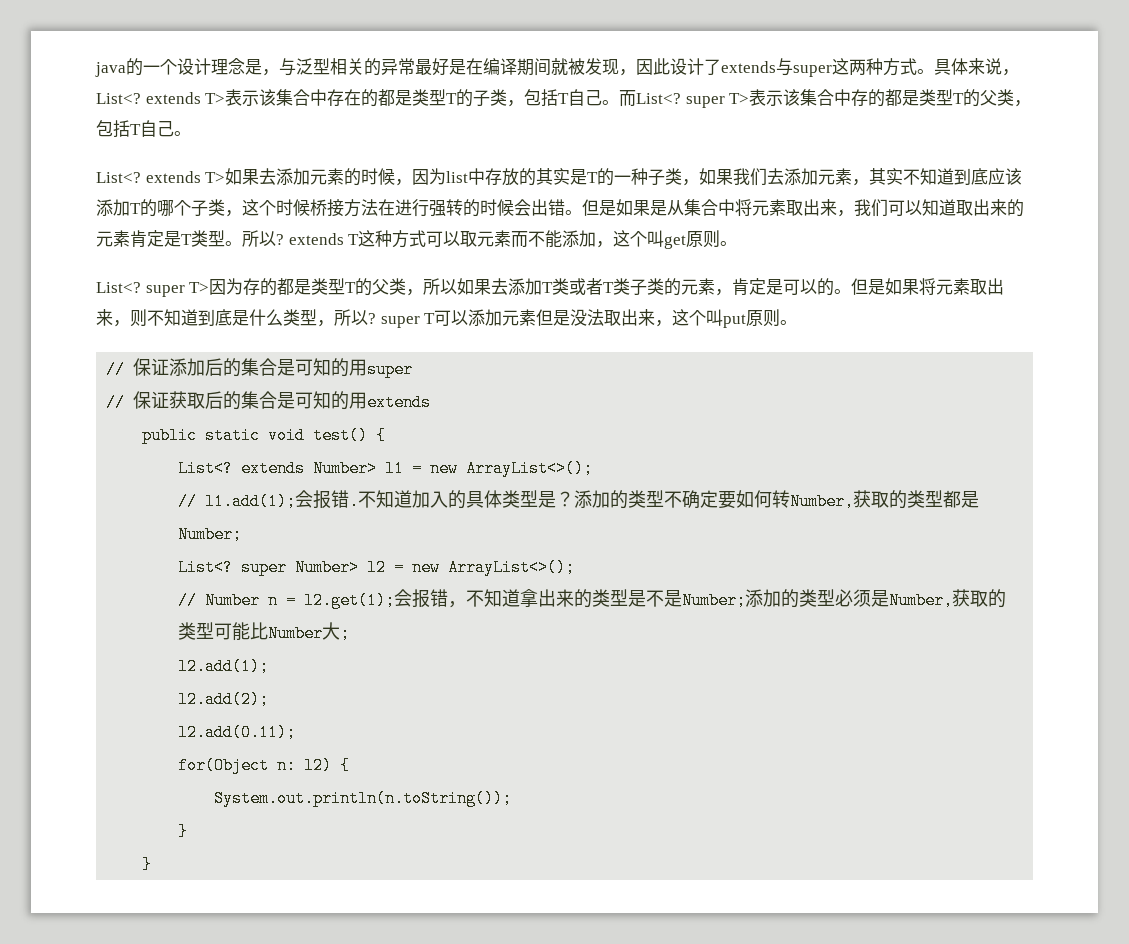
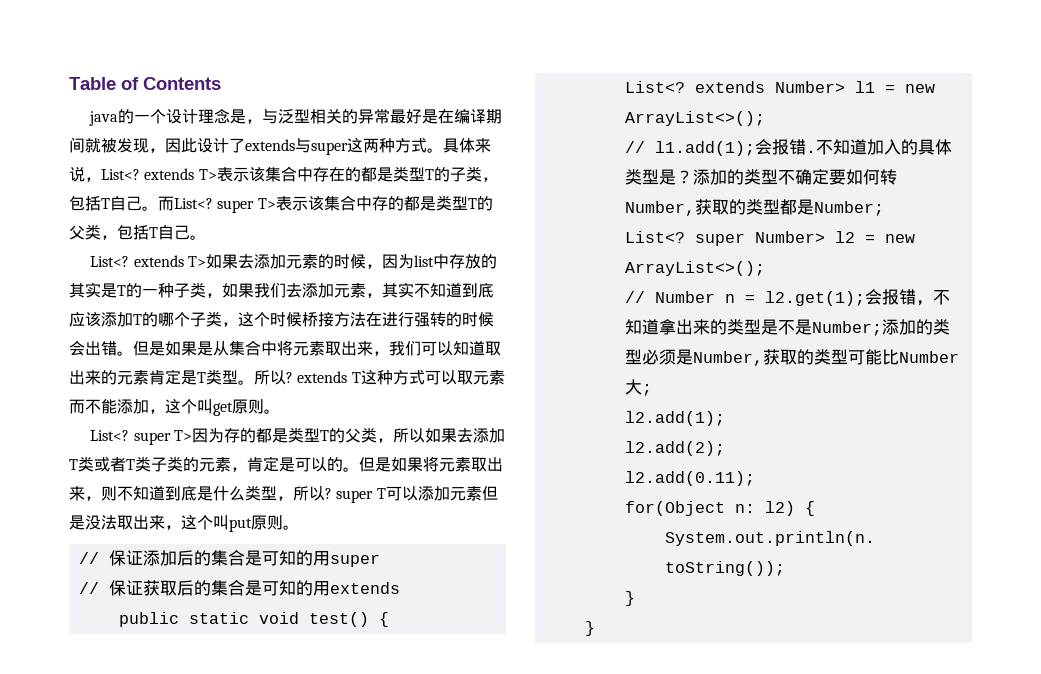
(95, 69) none -> [69,77,221,90] Table of Contents //

